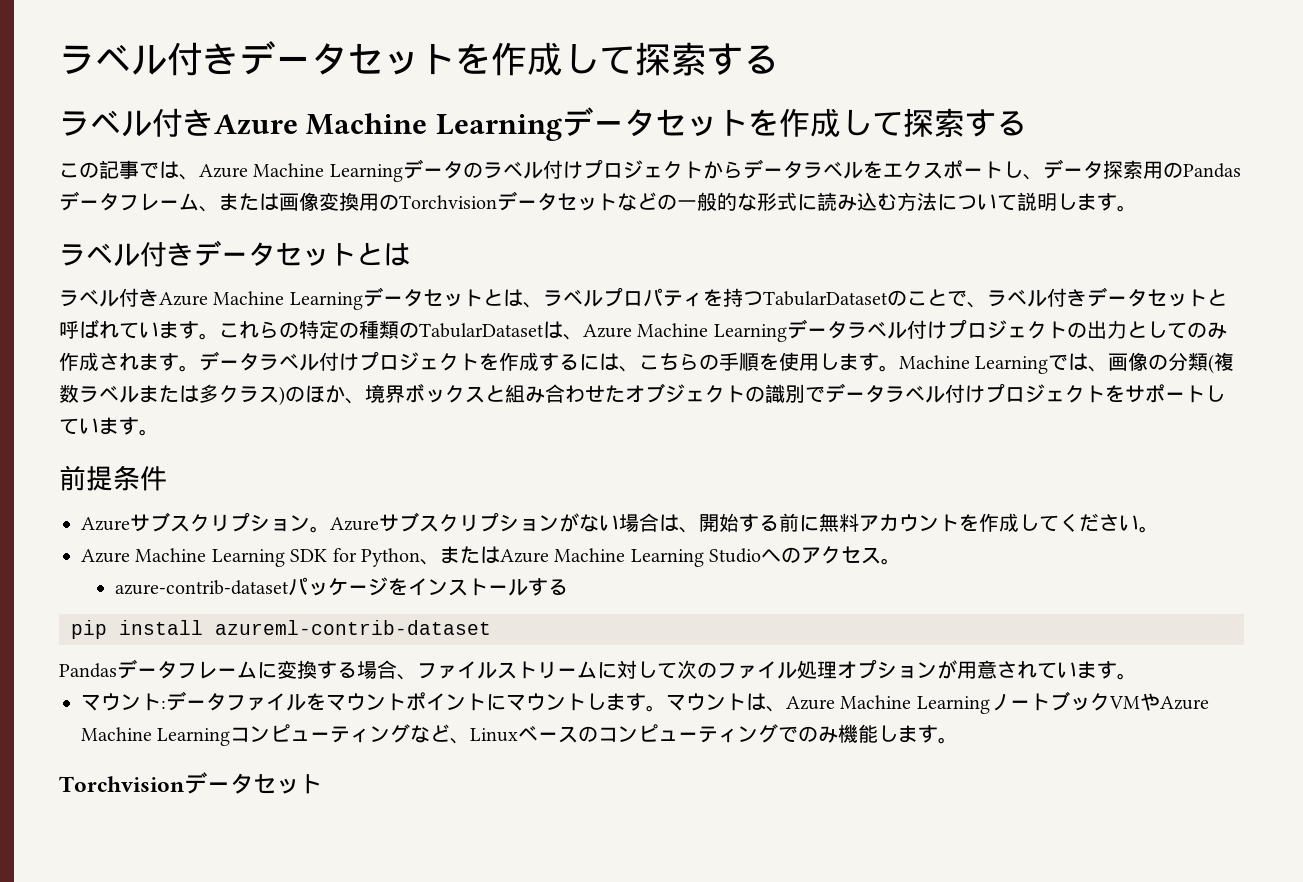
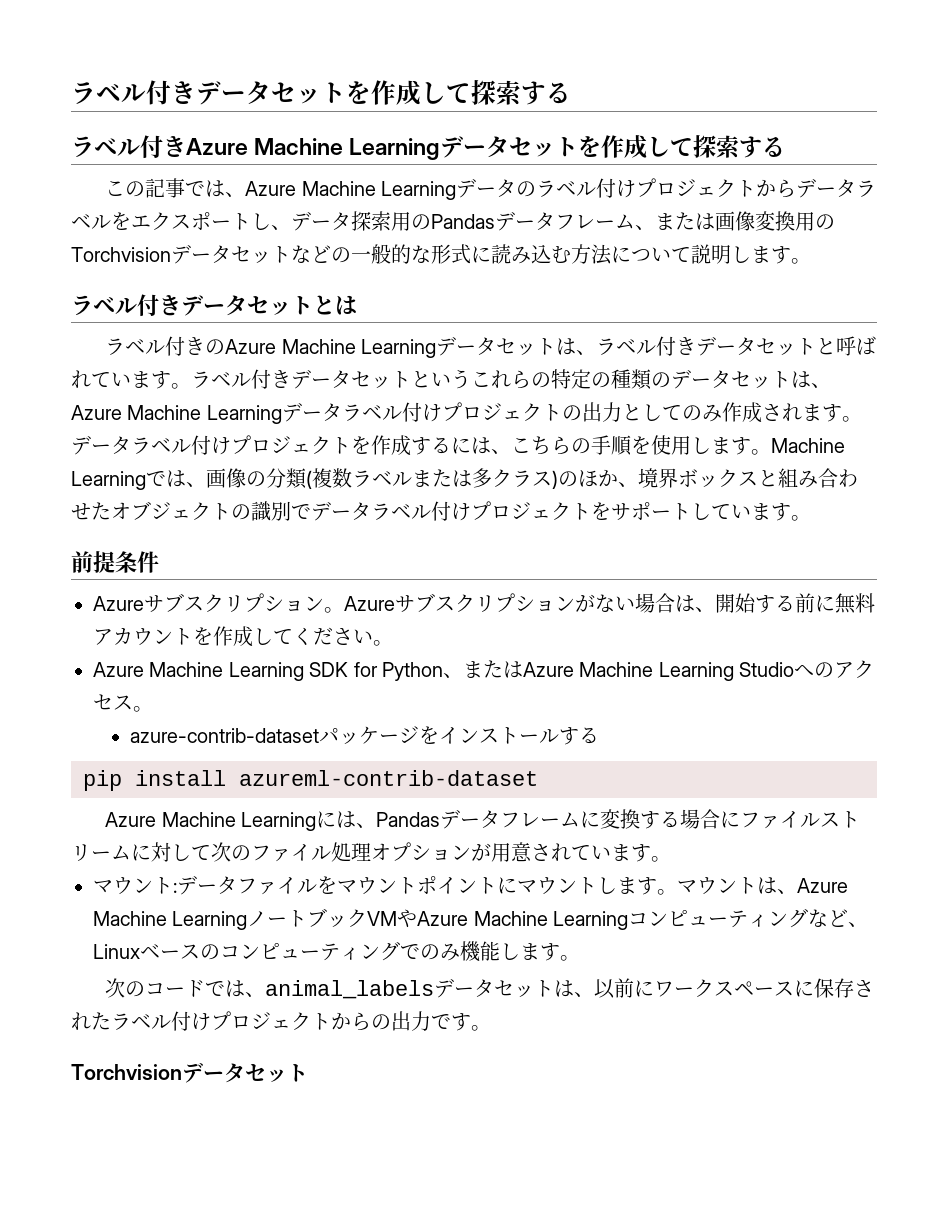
[159,287,503,310] Azure Machine Learningデータセットと -> [205,336,557,358] のAzure Machine Learningデータセット
[602,287,1047,308] プロパティを持つTabularDatasetのことで、ラベル -> (657, 347) none
(219, 336) none -> [191,369,471,389] ラベル付きデータセットという
[419,323,544,338] TabularDataset -> [671,369,791,389] データセット
(491, 627) none -> [105,811,377,831] Azure Machine Learningには、
[397,674,417,680] 、 -> [720,811,741,828] に
(959, 740) none -> [105,978,875,999] [71,1011,491,1031] // 次のコードでは、animal_labelsデータセットは、以前にワークスペースに保存されたラベル付けプロジェクトからの出力です。

